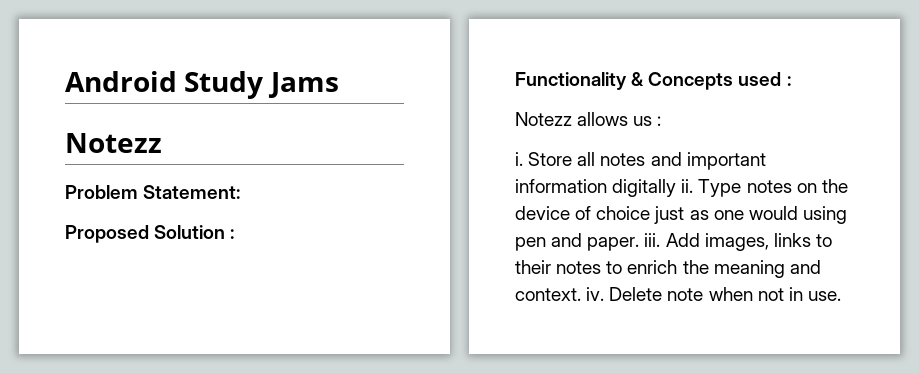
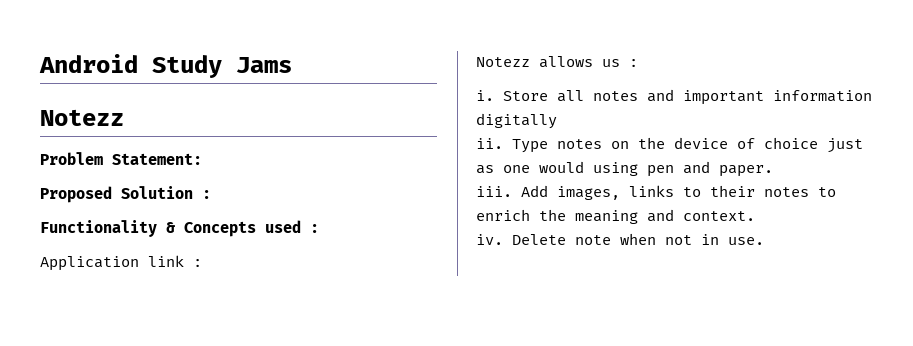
(791, 81) none -> [40,255,202,271] // Application link :
(677, 188) none -> (557, 121) //
(640, 244) none -> (773, 171) //
(581, 294) none -> (755, 216) //

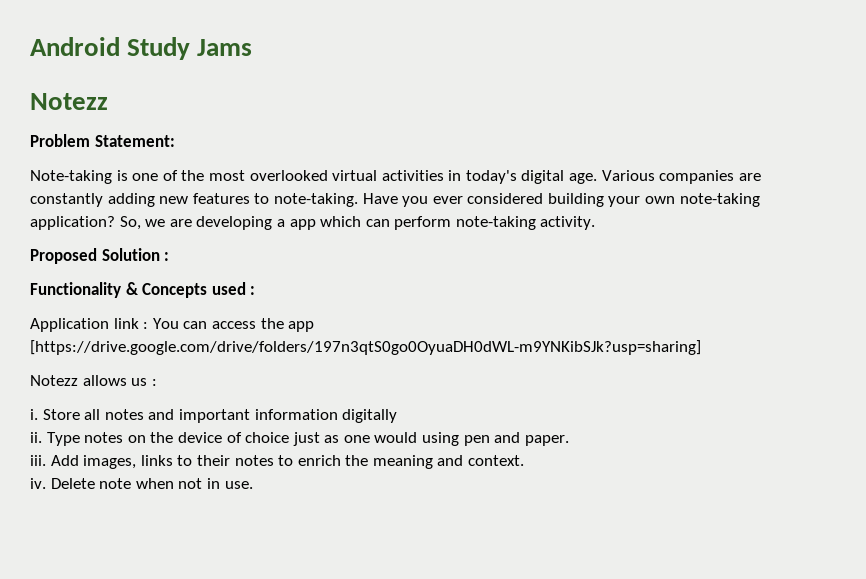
(202, 159) none -> [30,170,761,184] [30,193,760,207] [30,216,596,230] // Note-taking is one of the most overlooked virtual activities in today's digital age. Various companies are constantly adding new features to note-taking. Have you ever considered building your own note-taking application? So, we are developing a app which can perform note-taking activity.
(202, 263) none -> [152,318,315,332] [30,340,701,355] You can access the app [https://drive.google.com/drive/folders/197n3qtS0go0OyuaDH0dWL-m9YNKibSJk?usp=sharing]

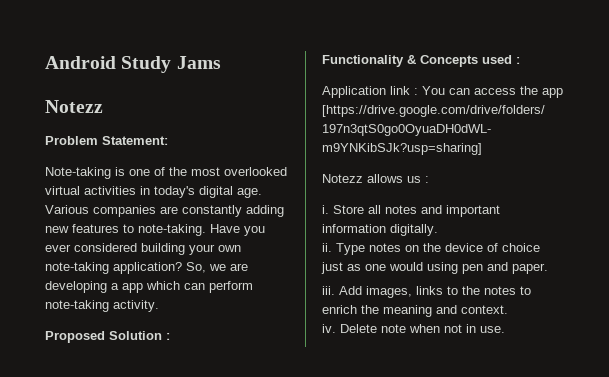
[342,409,398,423] digitally -> [390,224,438,236] digitally.
[196,455,230,466] their -> [462,286,480,295] the

